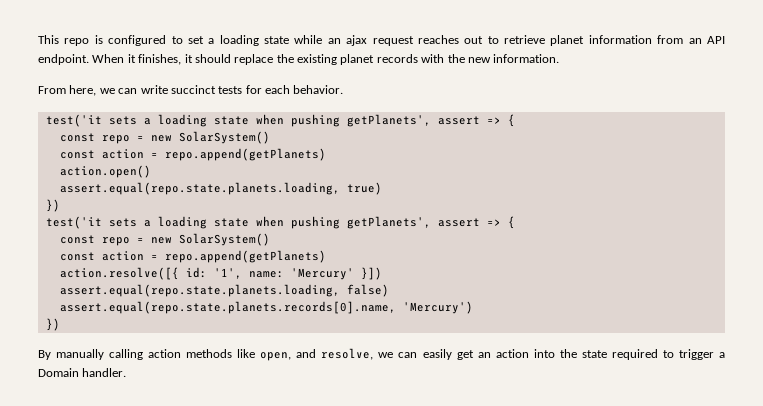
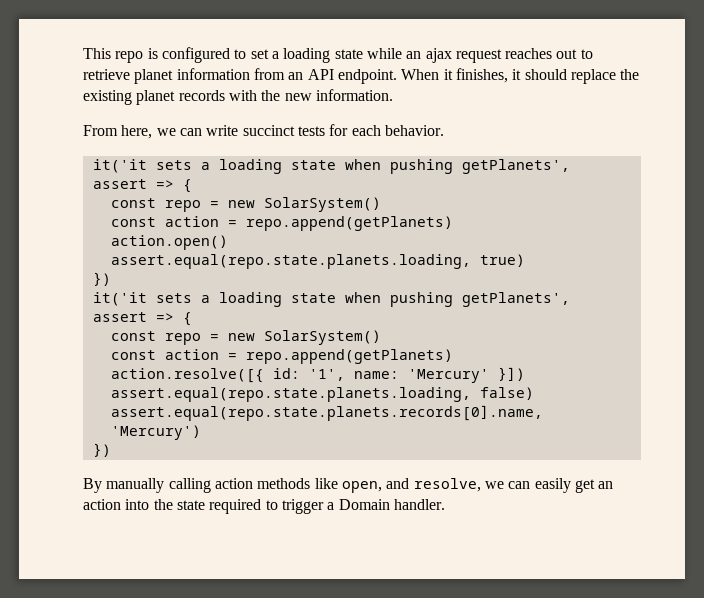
[45,114,102,127] test('it -> [92,159,147,173] it('it
[45,216,102,229] test('it -> [92,292,147,306] it('it

